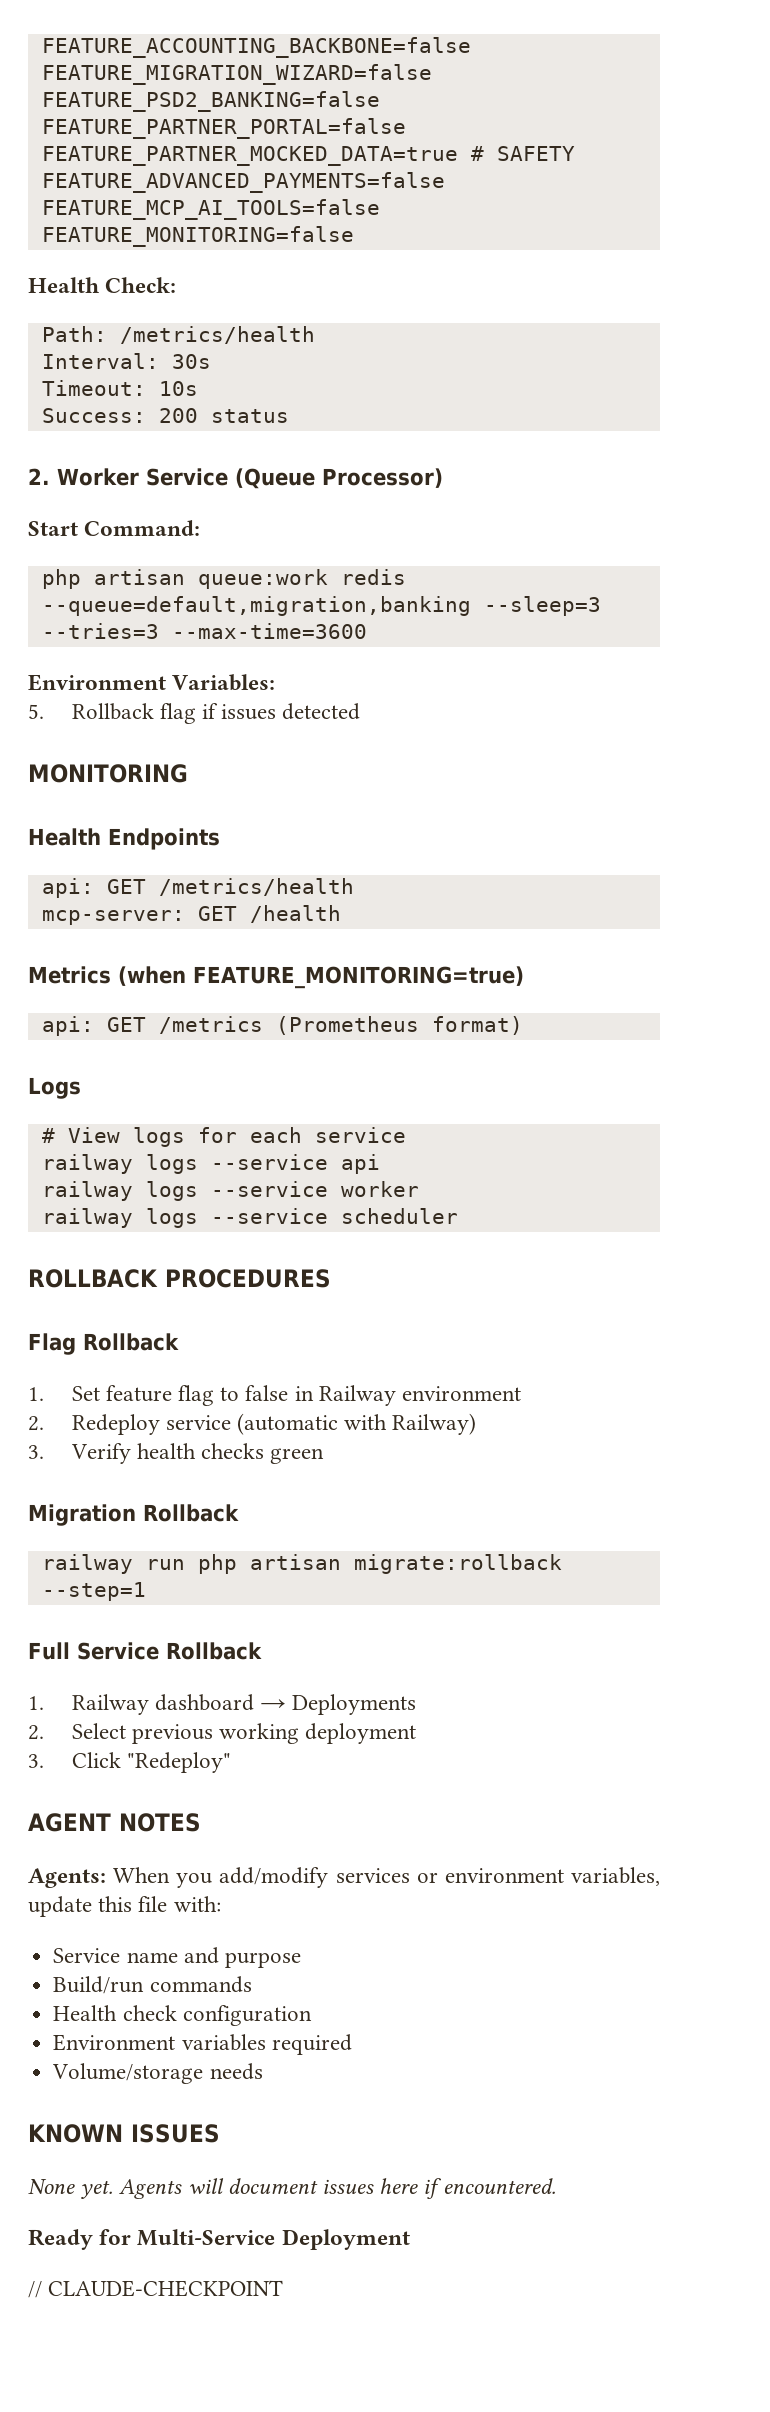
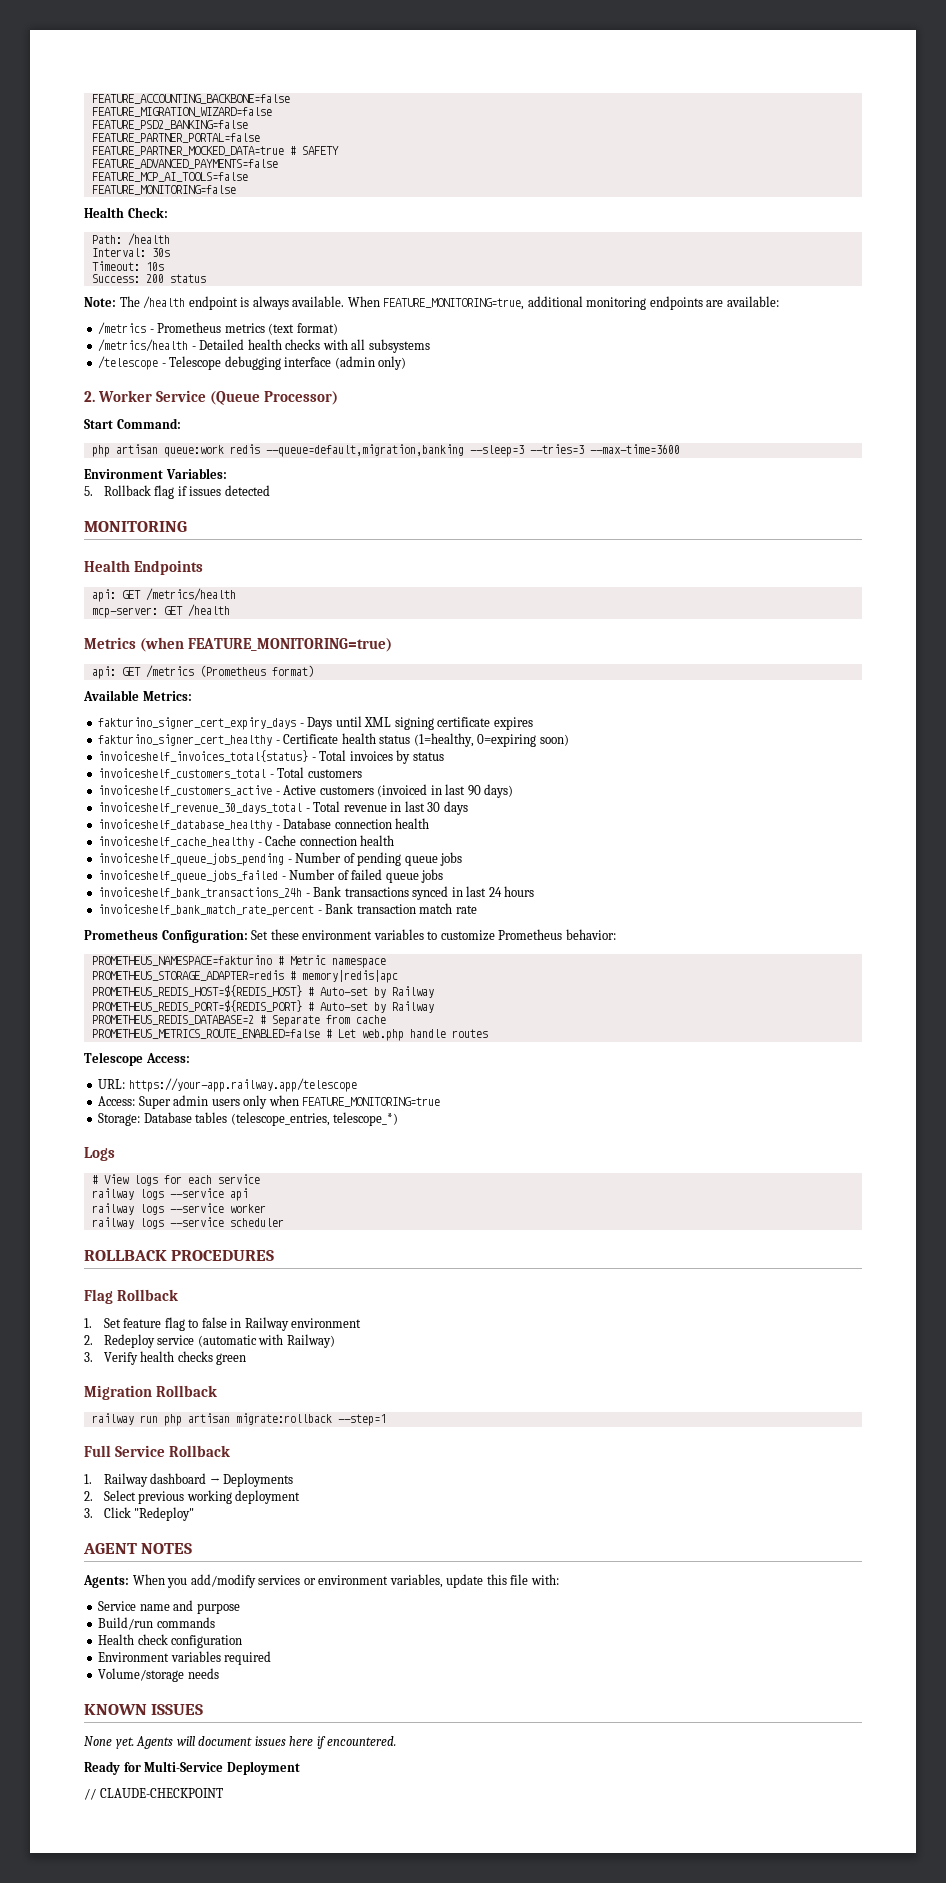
[119,326,315,344] /metrics/health -> [127,233,170,246] /health
(289, 416) none -> [84,296,779,310] [98,322,338,335] [98,339,430,353] [98,356,407,370] // Note: The /health endpoint is always available. When FEATURE_MONITORING=true, additional monitoring endpoints are available: // /metrics - Prometheus metrics (text format) // /metrics/health - Detailed health checks with all subsystems // /telescope - Telescope debugging interface (admin only)
(523, 1025) none -> [83,690,192,701] [98,716,533,730] [98,733,569,747] [98,750,444,764] [98,767,362,779] [98,784,514,798] [98,801,468,815] [98,818,430,831] [98,835,395,848] [98,852,463,866] [98,869,444,883] [98,886,535,900] [98,903,477,917] [84,929,616,943] [91,955,386,968] [91,970,398,983] [91,985,434,998] [91,1000,434,1013] [91,1015,386,1027] [91,1029,488,1041] [84,1052,190,1066] [98,1078,357,1092] [98,1095,441,1109] [98,1112,399,1126] // Available Metrics: // fakturino_signer_cert_expiry_days - Days until XML signing certificate expires // fakturino_signer_cert_healthy - Certificate health status (1=healthy, 0=expiring soon) // invoiceshelf_invoices_total{status} - Total invoices by status // invoiceshelf_customers_total - Total customers // invoiceshelf_customers_active - Active customers (invoiced in last 90 days) // invoiceshelf_revenue_30_days_total - Total revenue in last 30 days // invoiceshelf_database_healthy - Database connection health // invoiceshelf_cache_healthy - Cache connection health // invoiceshelf_queue_jobs_pending - Number of pending queue jobs // invoiceshelf_queue_jobs_failed - Number of failed queue jobs // invoiceshelf_bank_transactions_24h - Bank transactions synced in last 24 hours // invoiceshelf_bank_match_rate_percent - Bank transaction match rate // Prometheus Configuration: Set these environment variables to customize Prometheus behavior: // PROMETHEUS_NAMESPACE=fakturino # Metric namespace // PROMETHEUS_STORAGE_ADAPTER=redis # memory|redis|apc // PROMETHEUS_REDIS_HOST=${REDIS_HOST} # Auto-set by Railway // PROMETHEUS_REDIS_PORT=${REDIS_PORT} # Auto-set by Railway // PROMETHEUS_REDIS_DATABASE=2 # Separate from cache // PROMETHEUS_METRICS_ROUTE_ENABLED=false # Let web.php handle routes // Telescope Access: // URL: https://your-app.railway.app/telescope // Access: Super admin users only when FEATURE_MONITORING=true // Storage: Database tables (telescope_entries, telescope_*)

